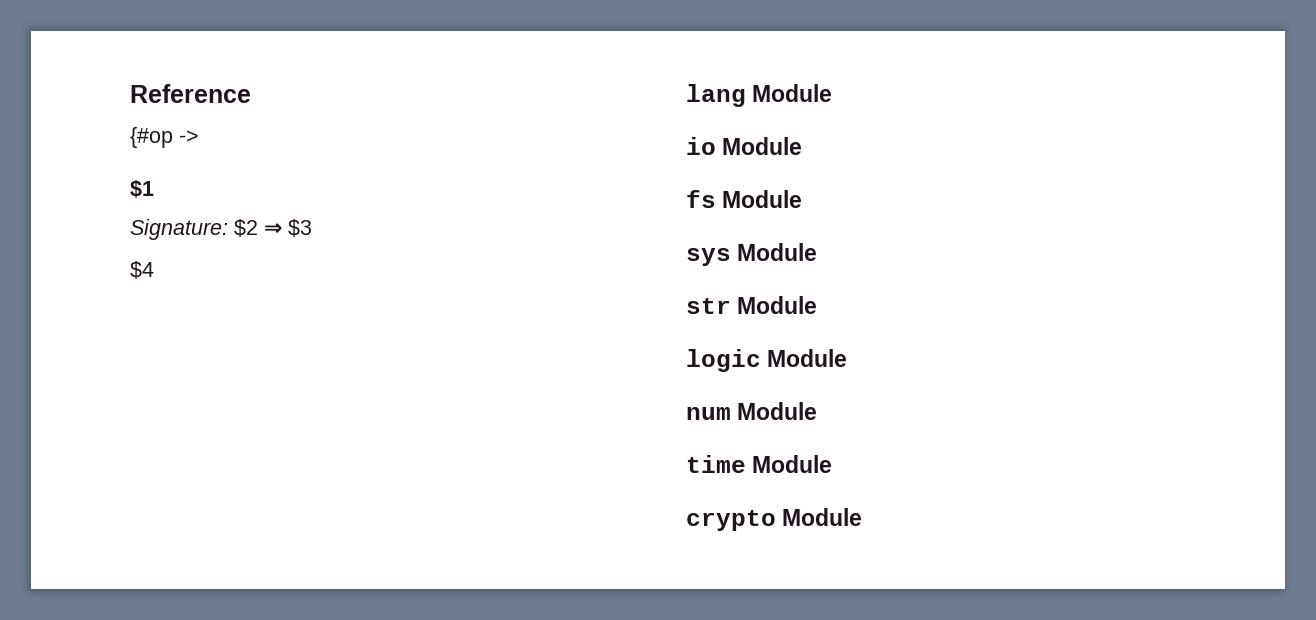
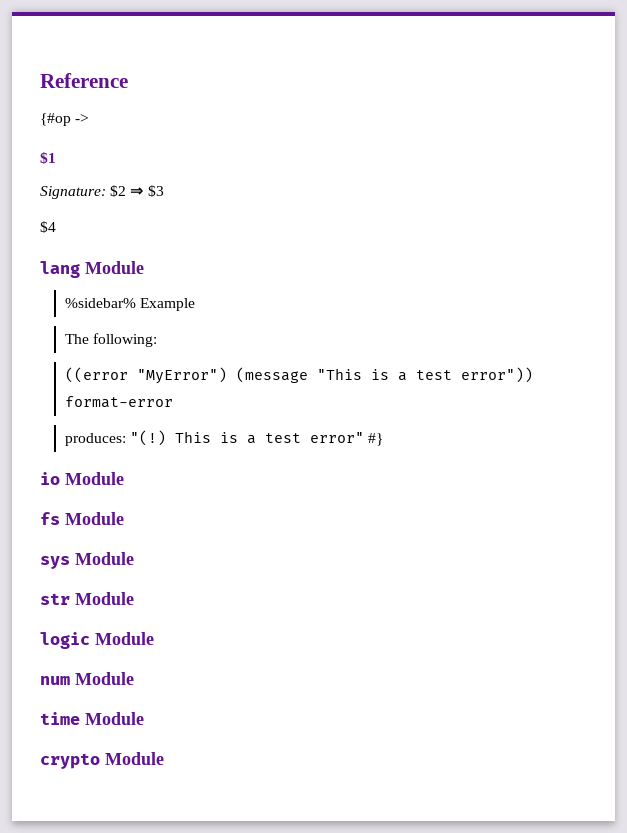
(833, 93) none -> [64,298,195,311] [64,333,157,347] [64,367,533,384] [64,396,173,408] [64,430,384,446] // %sidebar% Example // The following: // ((error "MyError") (message "This is a test error")) format-error // produces: "(!) This is a test error" #}

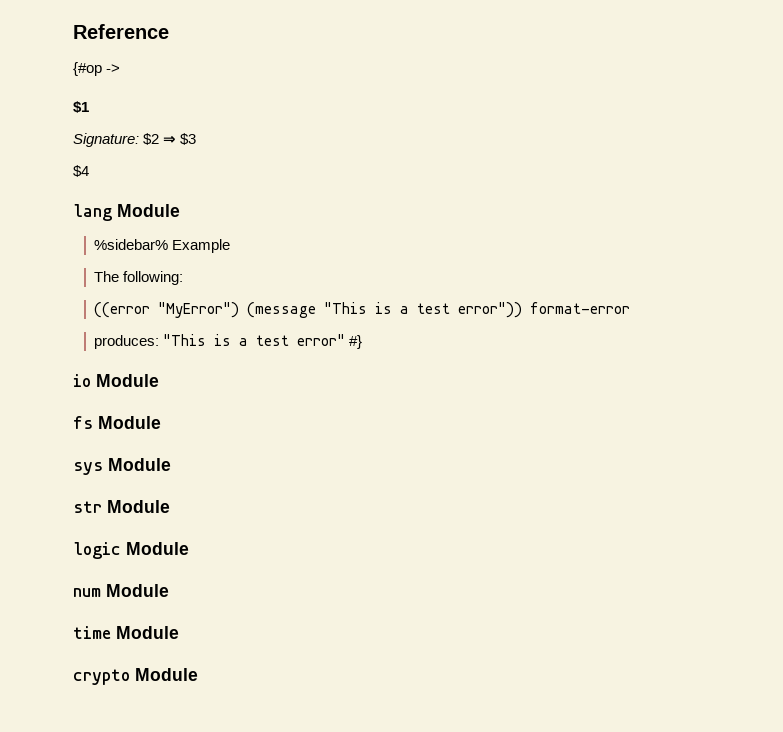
[129,430,211,446] "(!) This -> [163,334,207,346] "This

